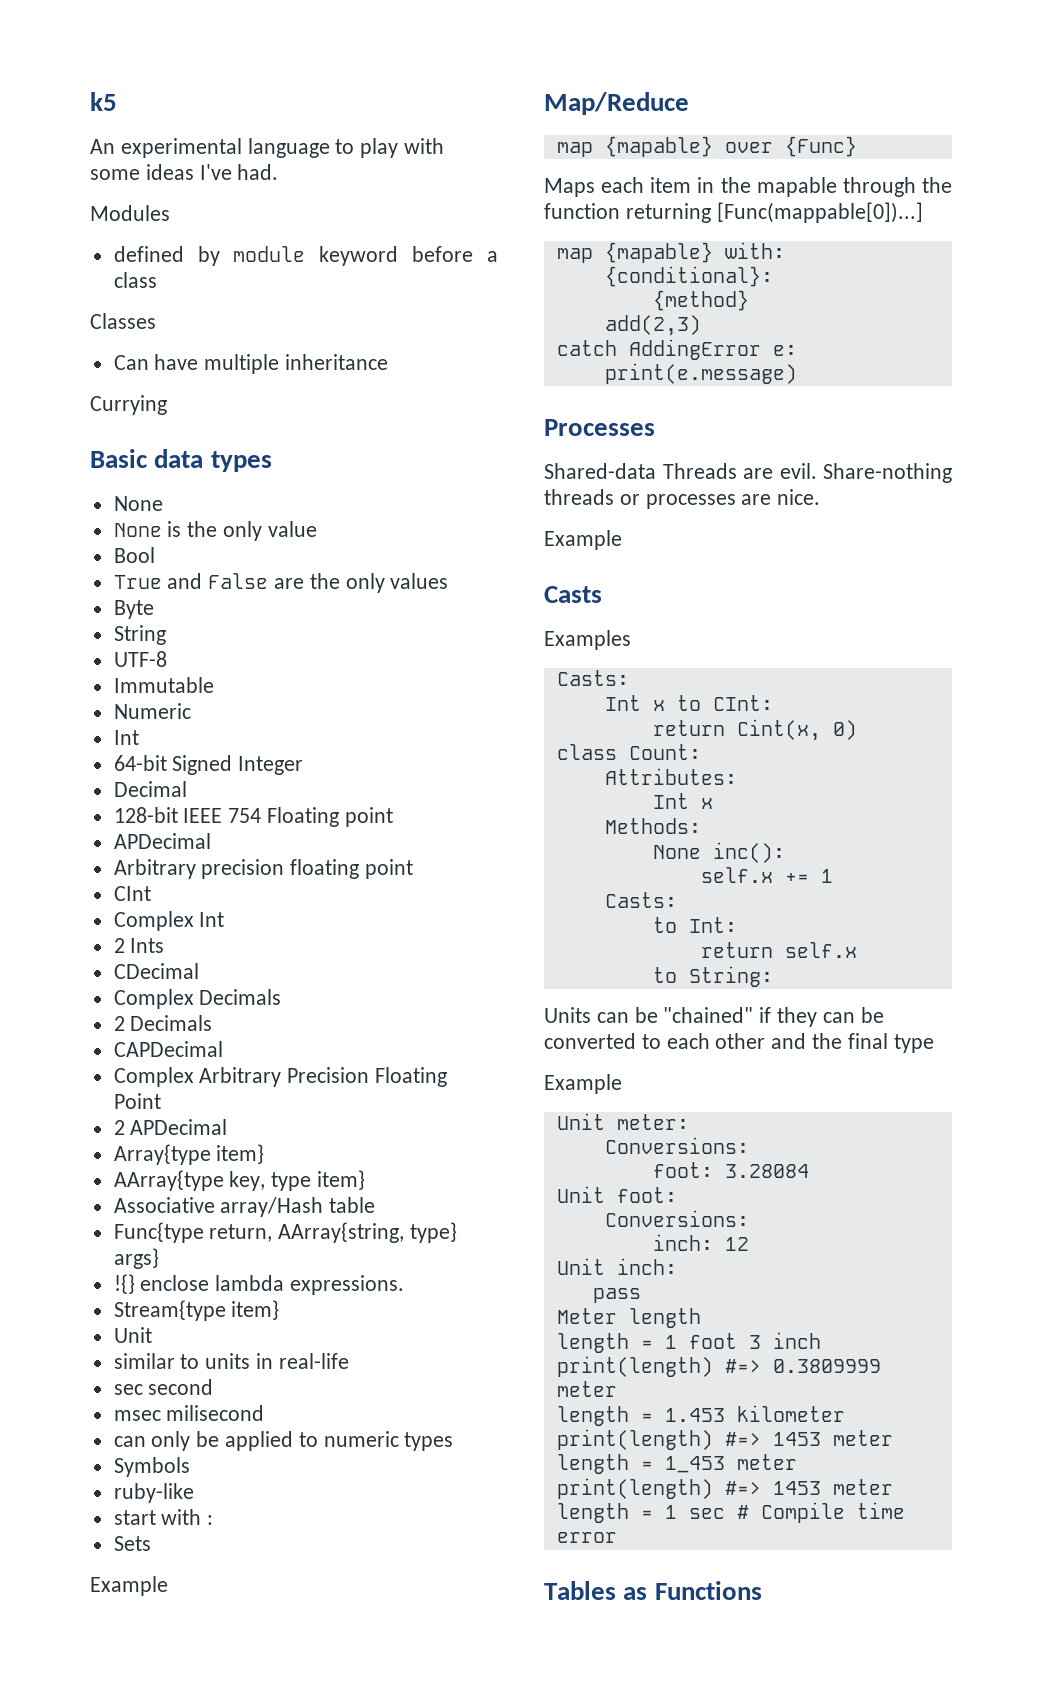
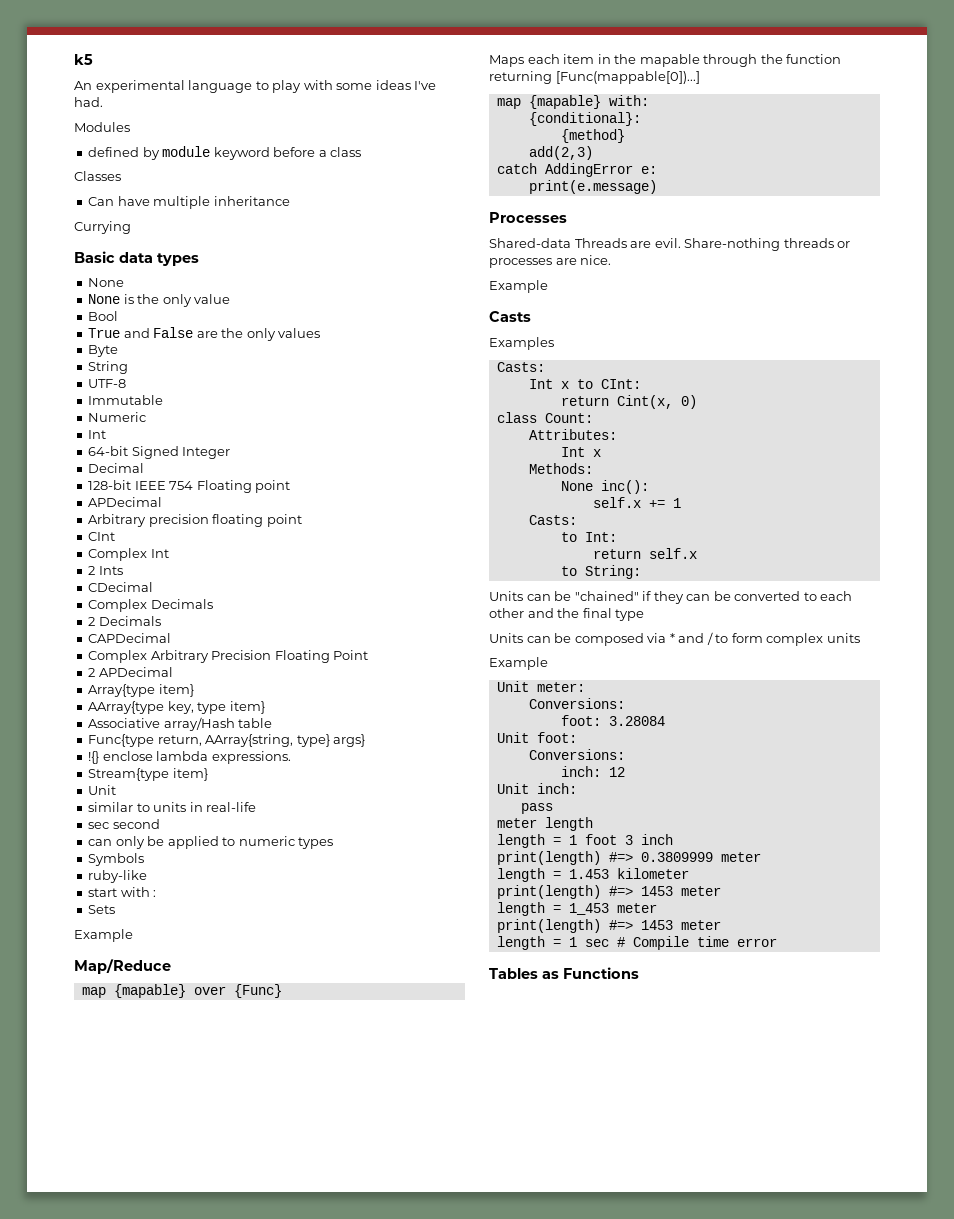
[113,1405,265,1421] // msec milisecond -> (160, 824) none
(934, 1043) none -> [489,632,860,646] // Units can be composed via * and / to form complex units
[556,1308,617,1324] Meter -> [496,818,537,828] meter

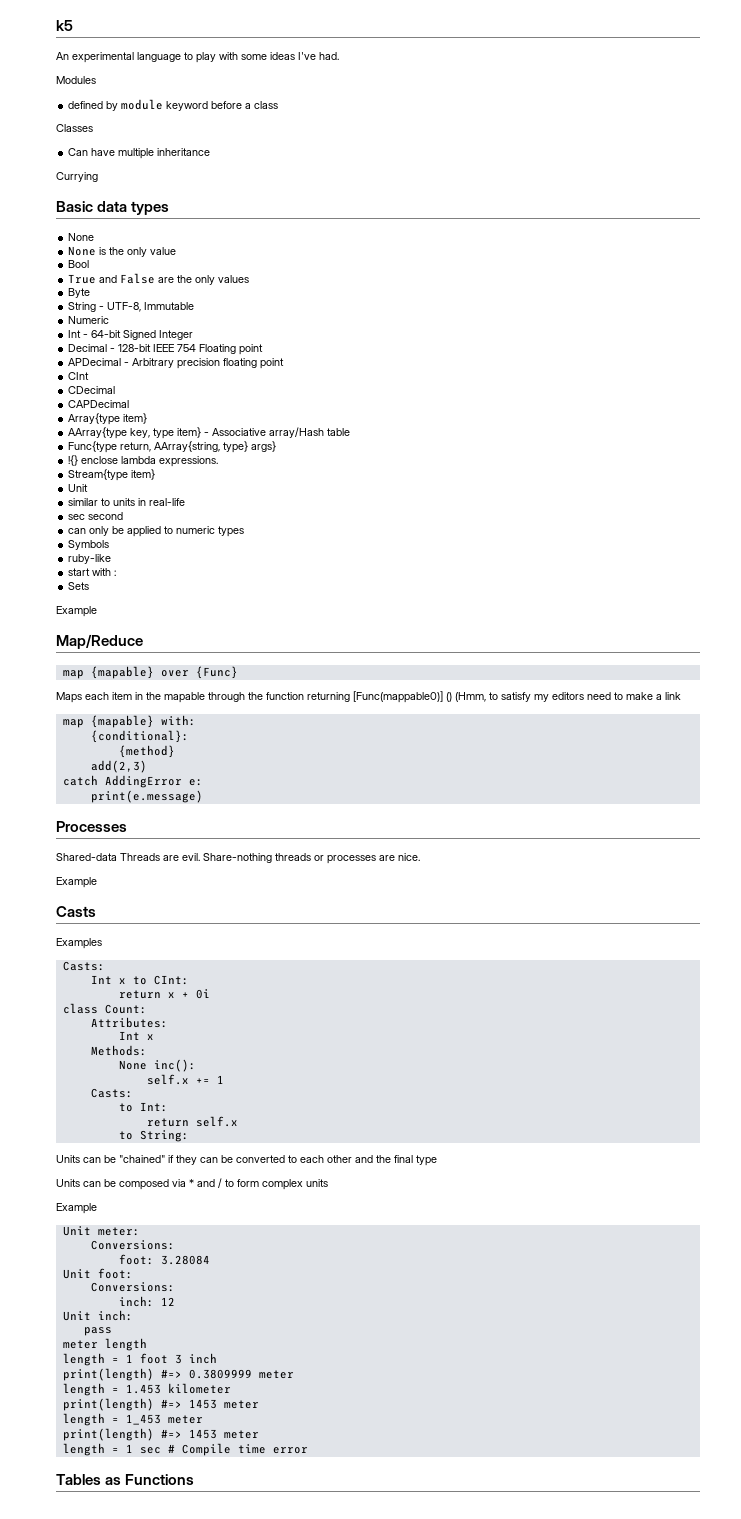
[88,379,127,388] // UTF-8 // -> [99,302,142,312] - UTF-8,
(107, 434) // -> [83,334,89,338] -
(145, 468) // -> [110,348,116,352] -
(163, 502) // -> [124,362,130,366] -
[88,548,169,561] [88,566,123,575] [88,582,154,592] [88,599,213,612] [88,616,161,626] [88,633,172,643] [88,650,369,663] [88,667,173,677] Complex Int // 2 Ints // CDecimal // Complex Decimals // 2 Decimals // CAPDecimal // Complex Arbitrary Precision Floating Point // 2 APDecimal -> [68,386,116,394] [68,400,130,408] CDecimal // CAPDecimal
(265, 707) // -> [204,432,210,436] -
[555,71,700,84] [Func(mappable[0])...] -> [353,691,681,703] [Func(mappable0)] () (Hmm, to satisfy my editors need to make a link
[616,395,697,409] Cint(x, 0) -> [167,989,210,999] x + 0i

